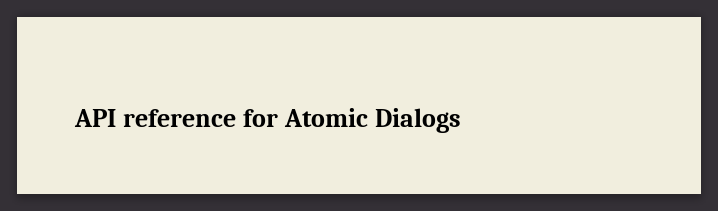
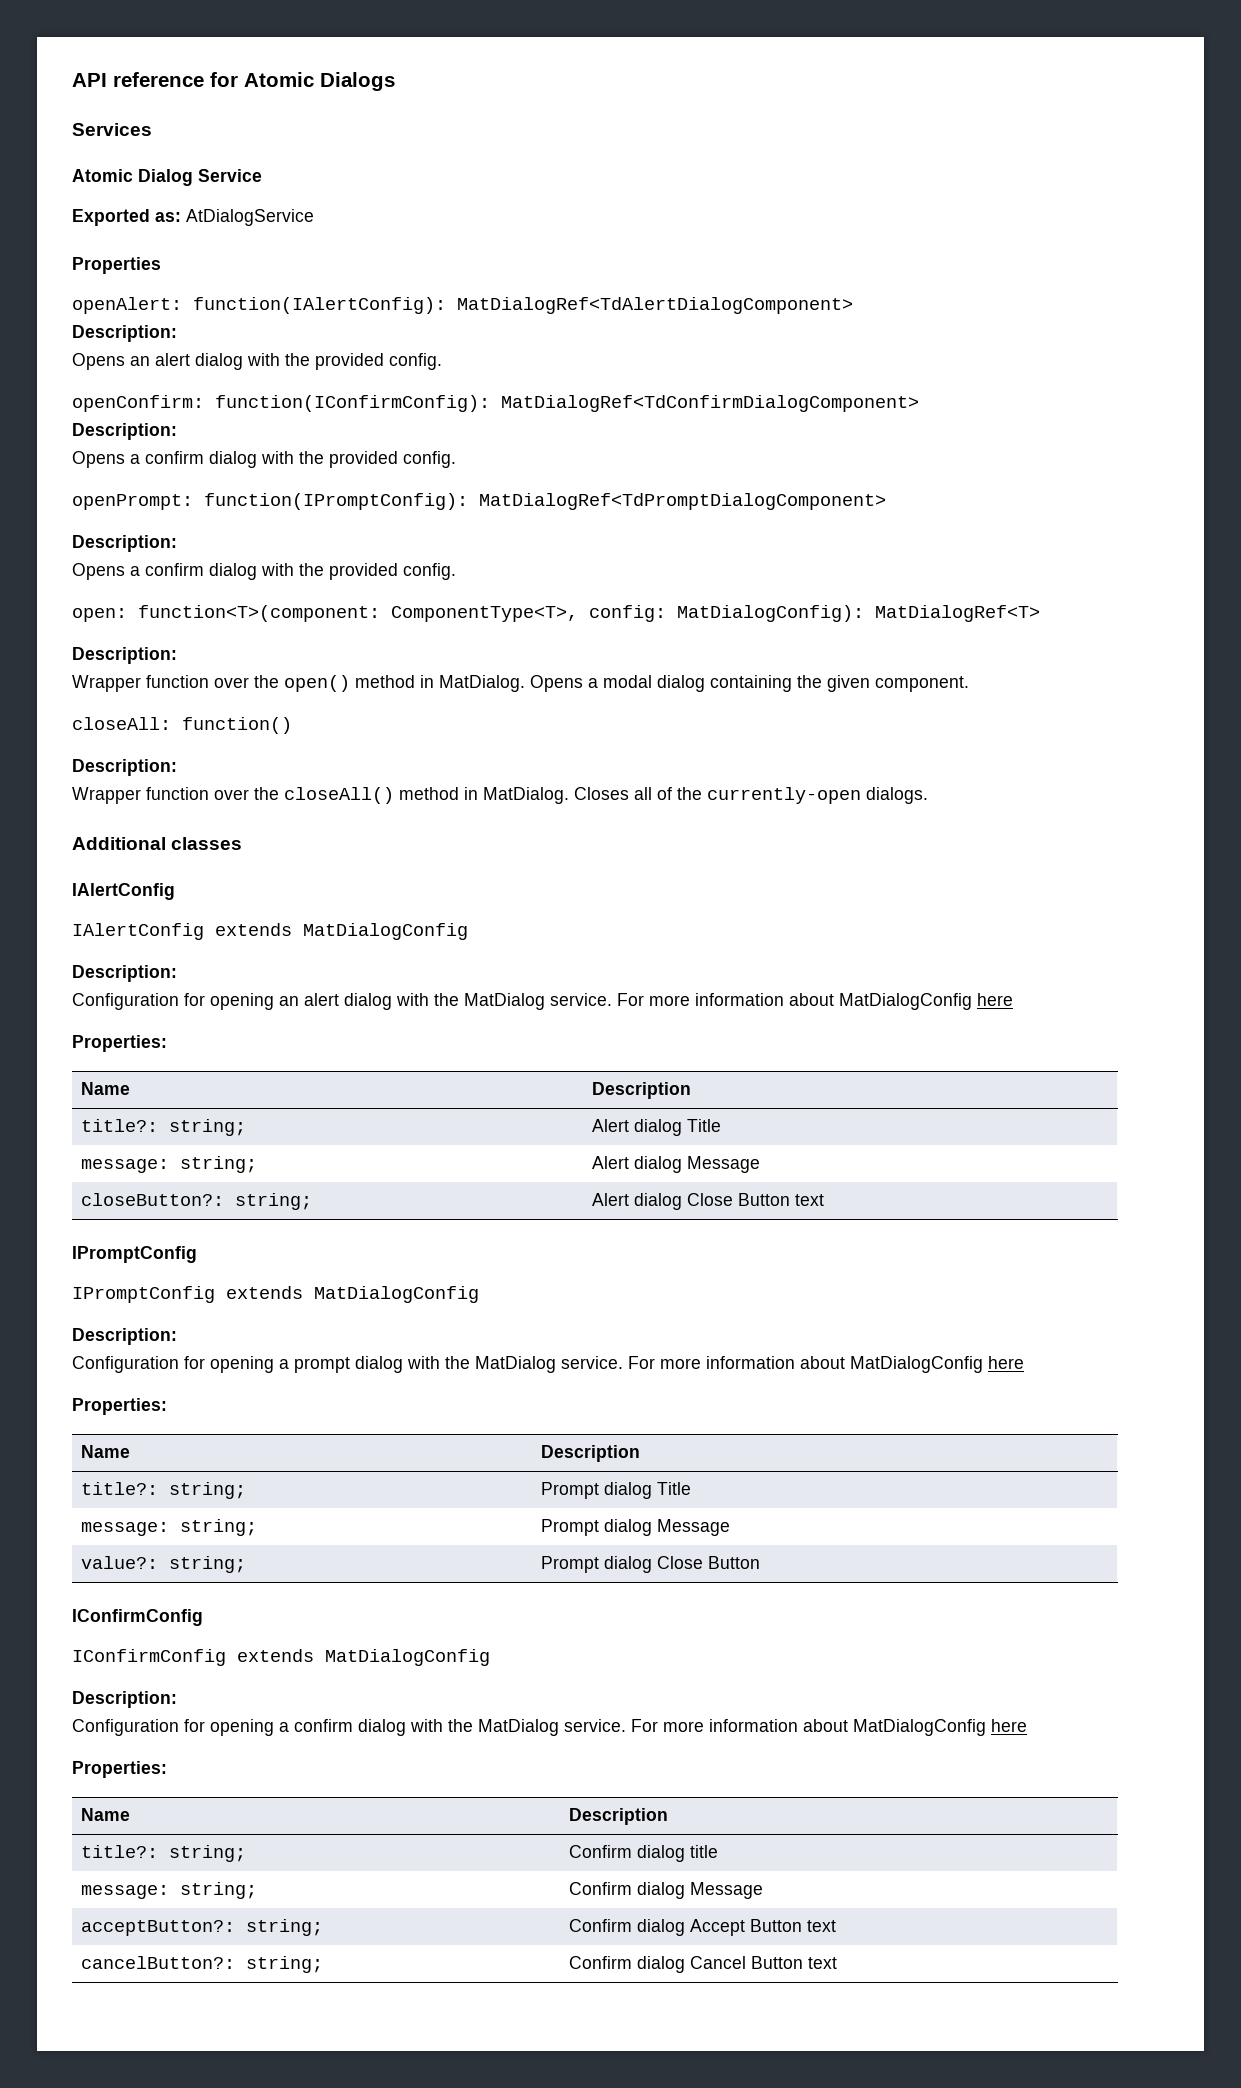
(461, 120) none -> [72,123,152,136] [72,169,262,186] [72,209,314,226] [72,257,161,274] [72,297,853,314] [72,325,177,342] [72,353,442,370] [72,395,919,412] [72,423,177,440] [72,451,456,468] [72,493,886,510] [72,535,177,552] [72,563,456,580] [72,605,1040,622] [72,647,177,664] [72,675,969,692] [72,717,292,734] [72,759,177,776] [72,787,928,804] [72,837,243,850] [72,883,175,900] [72,923,468,940] [72,965,177,982] [72,993,1013,1010] [72,1035,167,1052] [81,1082,131,1095] [592,1082,692,1099] [81,1119,247,1136] [592,1119,722,1136] [81,1156,258,1173] [592,1156,761,1173] [81,1193,313,1210] [592,1193,825,1210] [72,1246,197,1263] [72,1286,479,1303] [72,1328,177,1345] [72,1356,1024,1373] [72,1398,167,1415] [81,1445,131,1458] [541,1445,641,1462] [81,1482,247,1499] [541,1482,692,1499] [81,1519,258,1536] [541,1519,731,1536] [81,1556,247,1573] [541,1556,761,1573] [72,1609,203,1626] [72,1649,490,1666] [72,1691,177,1708] [72,1719,1027,1736] [72,1761,167,1778] [81,1808,131,1821] [569,1808,669,1825] [81,1845,247,1862] [569,1845,719,1862] [81,1882,258,1899] [569,1882,764,1899] [81,1919,324,1936] [569,1919,837,1936] [81,1956,324,1973] [569,1956,838,1973] // Services // Atomic Dialog Service // Exported as: AtDialogService // Properties // openAlert: function(IAlertConfig): MatDialogRef<TdAlertDialogComponent> // Description: // Opens an alert dialog with the provided config. // openConfirm: function(IConfirmConfig): MatDialogRef<TdConfirmDialogComponent> // Description: // Opens a confirm dialog with the provided config. // openPrompt: function(IPromptConfig): MatDialogRef<TdPromptDialogComponent> // Description: // Opens a confirm dialog with the provided config. // open: function<T>(component: ComponentType<T>, config: MatDialogConfig): MatDialogRef<T> // Description: // Wrapper function over the open() method in MatDialog. Opens a modal dialog containing the given component. // closeAll: function() // Description: // Wrapper function over the closeAll() method in MatDialog. Closes all of the currently-open dialogs. // Additional classes // IAlertConfig // IAlertConfig extends MatDialogConfig // Description: // Configuration for opening an alert dialog with the MatDialog service. For more information about MatDialogConfig here // Properties: // Name | Description // title?: string; | Alert dialog Title // message: string; | Alert dialog Message // closeButton?: string; | Alert dialog Close Button text // IPromptConfig // IPromptConfig extends MatDialogConfig // Description: // Configuration for opening a prompt dialog with the MatDialog service. For more information about MatDialogConfig here // Properties: // Name | Description // title?: string; | Prompt dialog Title // message: string; | Prompt dialog Message // value?: string; | Prompt dialog Close Button // IConfirmConfig // IConfirmConfig extends MatDialogConfig // Description: // Configuration for opening a confirm dialog with the MatDialog service. For more information about MatDialogConfig here // Properties: // Name | Description // title?: string; | Confirm dialog title // message: string; | Confirm dialog Message // acceptButton?: string; | Confirm dialog Accept Button text // cancelButton?: string; | Confirm dialog Cancel Button text

